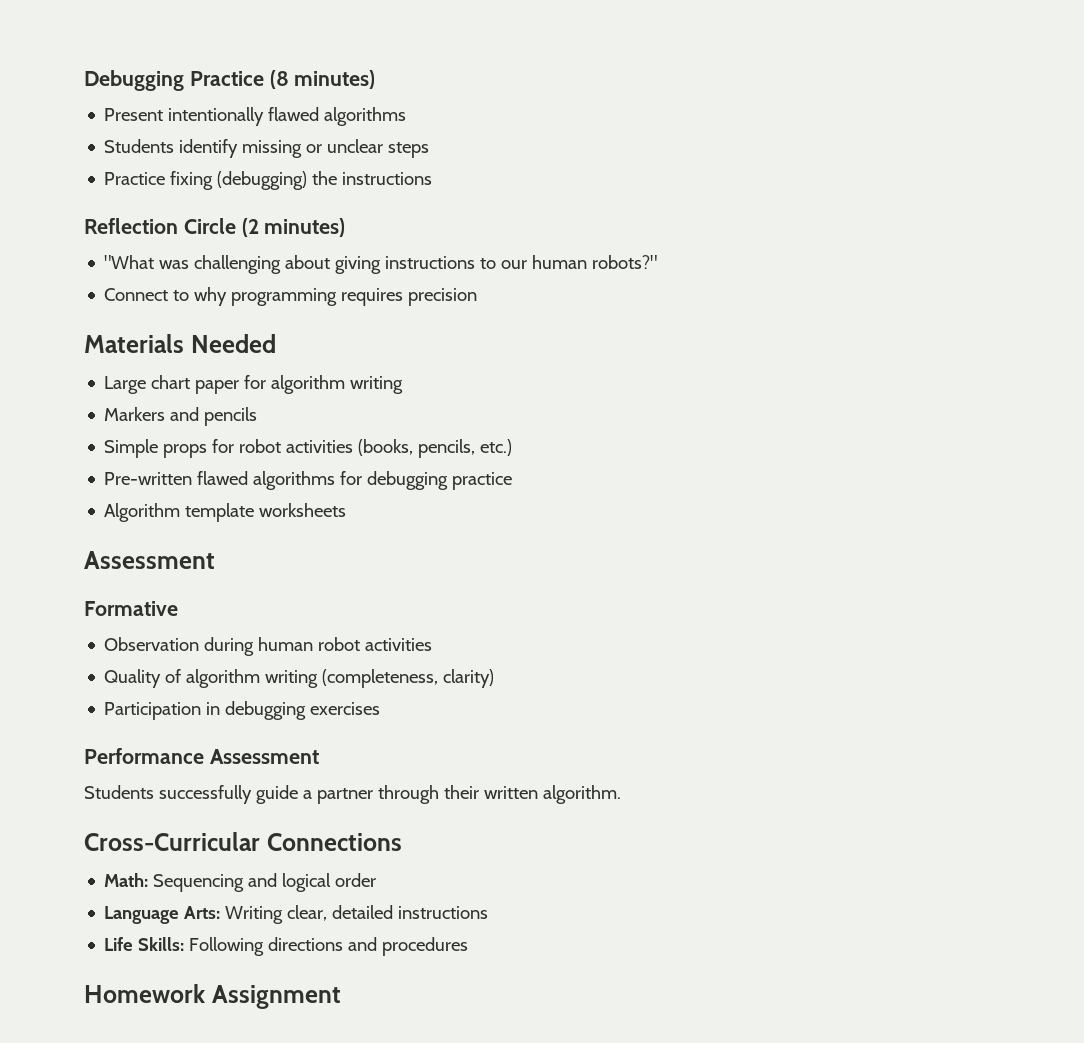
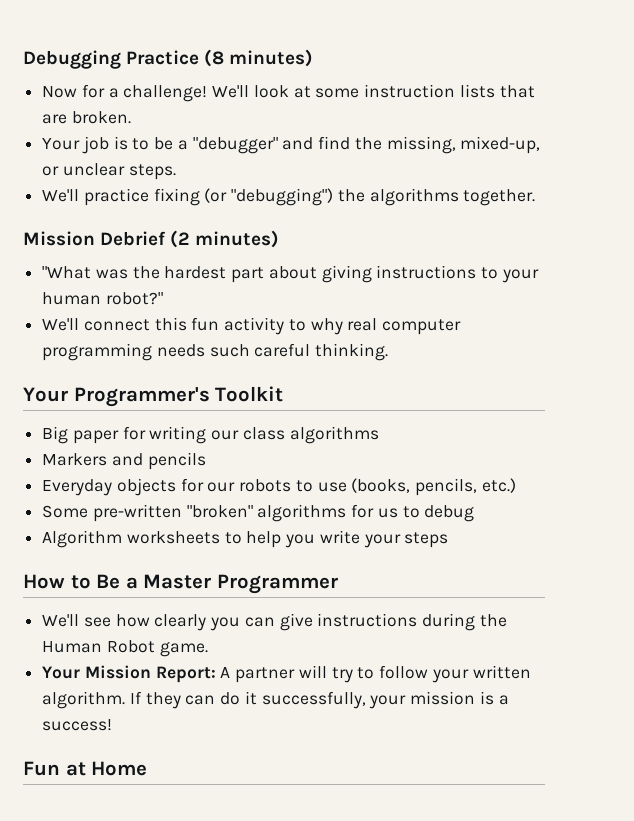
[104,107,407,126] [104,139,430,158] [104,171,433,190] [84,218,236,234] Present intentionally flawed algorithms // Students identify missing or unclear steps // Practice fixing (debugging) the instructions // Reflection Circle -> [42,84,535,102] [42,111,131,124] [42,136,541,154] [42,163,176,180] [42,188,536,206] [23,231,167,246] Now for a challenge! We'll look at some instruction lists that are broken. // Your job is to be a "debugger" and find the missing, mixed-up, or unclear steps. // We'll practice fixing (or "debugging") the algorithms together. // Mission Debrief
[194,255,282,274] challenging -> [132,266,265,283] the hardest part
[501,255,658,269] [104,287,478,306] [84,334,276,353] [104,375,191,394] our human robots?" // Connect to why programming requires precision // Materials Needed // Large chart -> [501,269,539,283] [42,292,163,305] [42,317,462,335] [42,343,389,361] [23,386,284,407] [42,426,69,444] your human robot?" // We'll connect this fun activity to why real computer programming needs such careful thinking. // Your Programmer's Toolkit // Big
[271,375,404,394] algorithm writing -> [149,426,379,444] writing our class algorithms
[104,439,513,458] [104,471,513,490] Simple props for robot activities (books, pencils, etc.) // Pre-written flawed algorithms for debugging practice -> [42,478,516,496] [42,504,475,522] Everyday objects for our robots to use (books, pencils, etc.) // Some pre-written "broken" algorithms for us to debug
[185,503,255,522] template -> (123, 539) none
[84,551,215,569] [84,601,178,616] [104,637,433,656] [104,669,495,688] [104,701,381,720] [84,748,319,764] [84,785,621,804] [84,832,402,851] [104,873,377,892] [104,905,489,924] [104,937,469,956] [84,984,341,1009] // Assessment // Formative // Observation during human robot activities // Quality of algorithm writing (completeness, clarity) // Participation in debugging exercises // Performance Assessment // Students successfully guide a partner through their written algorithm. // Cross-Curricular Connections // Math: Sequencing and logical order // Language Arts: Writing clear, detailed instructions // Life Skills: Following directions and procedures // Homework Assignment -> [224,530,449,548] [23,574,338,594] [42,613,507,631] [42,640,208,657] [42,665,531,683] [42,691,509,709] [42,719,113,731] [23,761,148,776] to help you write your steps // How to Be a Master Programmer // We'll see how clearly you can give instructions during the Human Robot game. // Your Mission Report: A partner will try to follow your written algorithm. If they can do it successfully, your mission is a success! // Fun at Home

